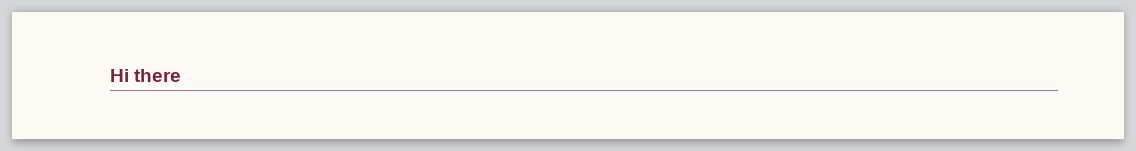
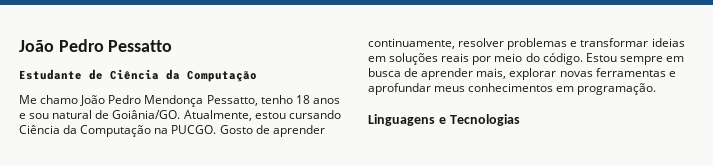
[110,69,182,82] Hi there -> [19,39,173,52] [19,69,257,82] [19,95,340,107] [19,110,341,121] [19,125,325,137] [368,38,685,50] [368,53,684,65] [368,68,676,80] [368,83,657,95] [368,114,520,126] João Pedro Pessatto // Estudante de Ciência da Computação // Me chamo João Pedro Mendonça Pessatto, tenho 18 anos e sou natural de Goiânia/GO. Atualmente, estou cursando Ciência da Computação na PUCGO. Gosto de aprender continuamente, resolver problemas e transformar ideias em soluções reais por meio do código. Estou sempre em busca de aprender mais, explorar novas ferramentas e aprofundar meus conhecimentos em programação. // Linguagens e Tecnologias

